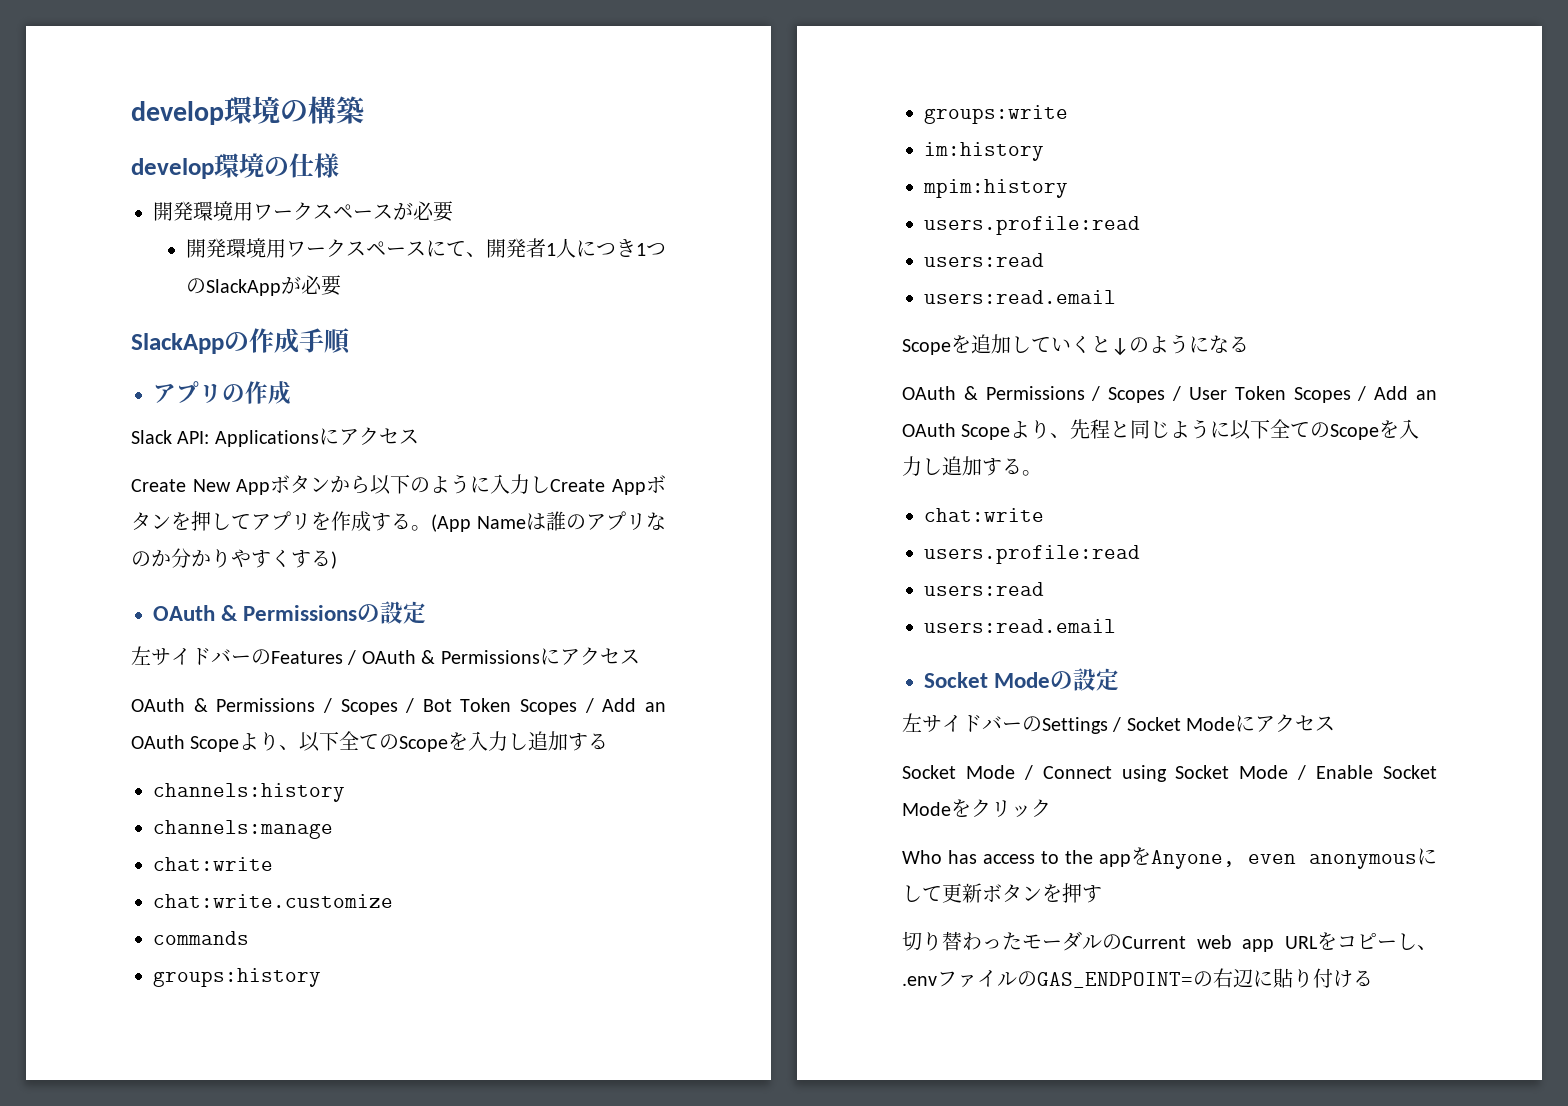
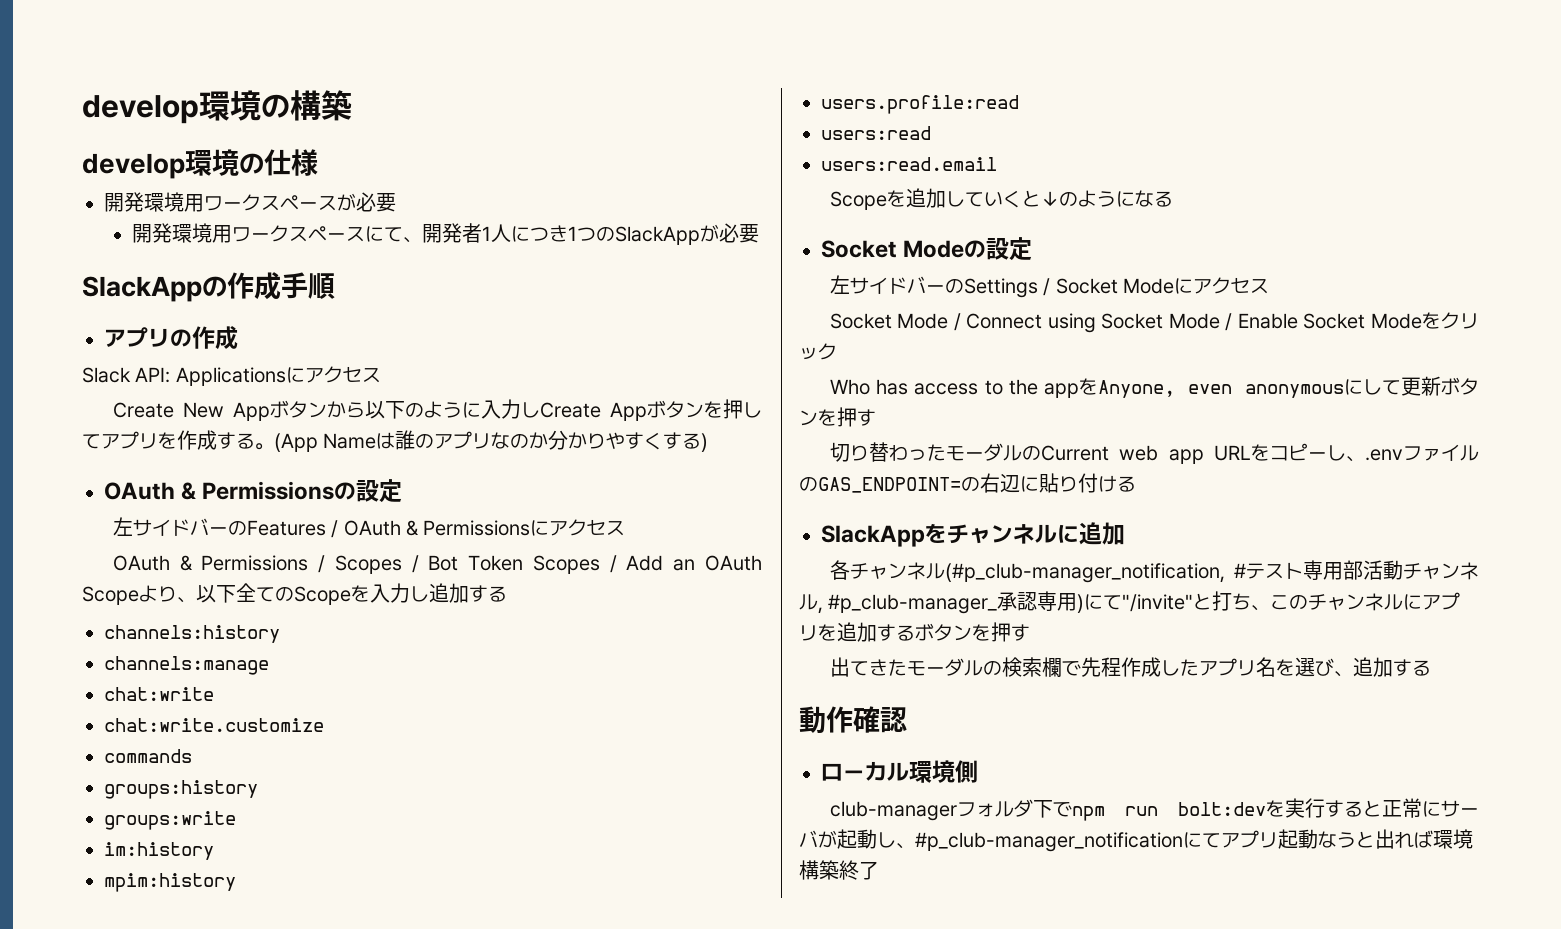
[902,386,1437,403] [902,419,1420,440] [902,456,1042,476] [924,508,1044,522] [924,545,1140,564] [924,582,1044,596] [924,619,1116,633] // OAuth & Permissions / Scopes / User Token Scopes / Add an OAuth Scopeより、先程と同じように以下全てのScopeを入力し追加する。 // chat:write // users.profile:read // users:read // users:read.email -> (1173, 199) none
(1373, 978) none -> [821,522,1125,547] [829,560,1479,583] [799,591,1461,614] [799,622,1030,642] [829,657,1431,677] [799,706,907,733] [821,760,978,783] [829,798,1479,821] [799,829,1473,852] [799,860,879,880] // SlackAppをチャンネルに追加 // 各チャンネル(#p_club-manager_notification, #テスト専用部活動チャンネル, #p_club-manager_承認専用)にて"/invite"と打ち、このチャンネルにアプリを追加するボタンを押す // 出てきたモーダルの検索欄で先程作成したアプリ名を選び、追加する // 動作確認 // ローカル環境側 // club-managerフォルダ下でnpm run bolt:devを実行すると正常にサーバが起動し、#p_club-manager_notificationにてアプリ起動なうと出れば環境構築終了

